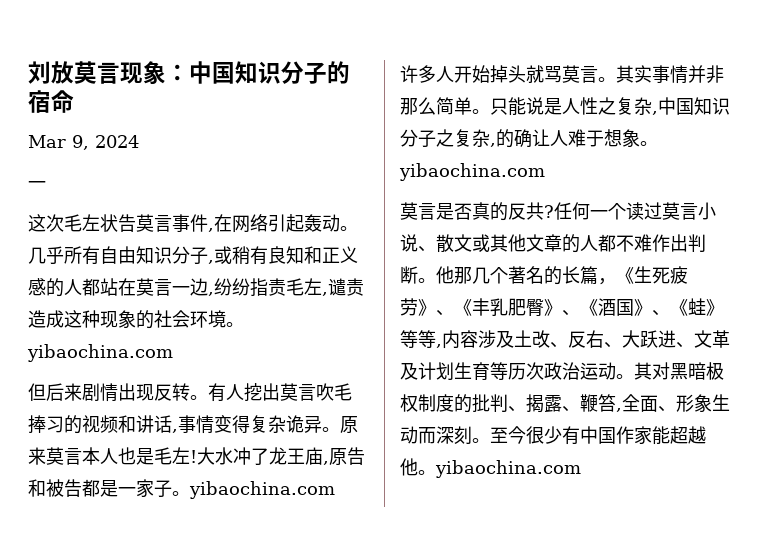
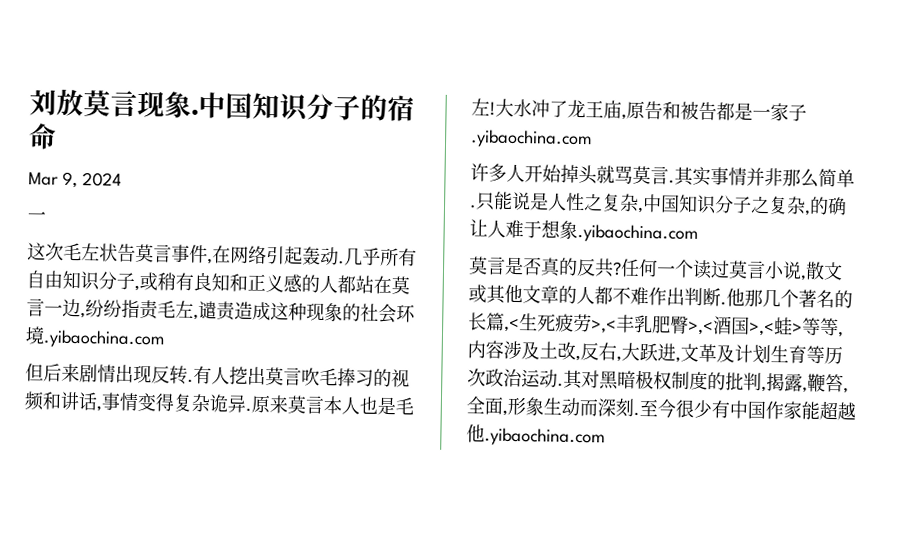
[166,64,189,81] ： -> [191,108,199,115] .
[340,226,358,231] 。 -> [338,260,345,265] .
[226,322,244,327] [27,344,173,362] 。yibaochina.com -> [43,329,166,349] .yibaochina.com
[190,395,208,400] 。 -> [187,378,194,383] .
[322,427,340,432] 。 -> [245,407,252,412] .
[172,481,335,499] 。yibaochina.com -> [470,129,593,149] .yibaochina.com
[598,77,616,82] 。 -> [668,179,675,184] .
[472,109,490,114] 。 -> [469,204,477,209] .
[640,141,658,146] [399,163,545,181] 。yibaochina.com -> [577,223,699,243] .yibaochina.com
[418,246,436,252] 、 -> [800,274,806,281] ,
[418,278,436,283] 。 -> [720,301,727,306] .
[598,267,634,285] ，《 -> [504,317,520,333] ,<
[418,299,472,316] 》、《 -> [591,319,617,334] >,<
[544,298,724,316] 》、《酒国》、《蛙》 -> [688,316,803,337] >,<酒国>,<蛙>
[550,330,694,348] 、反右、大跃进、 -> [575,342,681,363] ,反右,大跃进,
[616,374,634,379] 。 -> [557,382,564,387] .
[508,394,580,413] 、揭露、 -> [761,372,808,393] ,揭露,
[658,406,676,412] 、 -> [502,409,508,416] ,
[472,438,490,443] 。 -> [633,411,640,416] .
[418,460,581,478] 。yibaochina.com -> [484,427,606,447] .yibaochina.com

